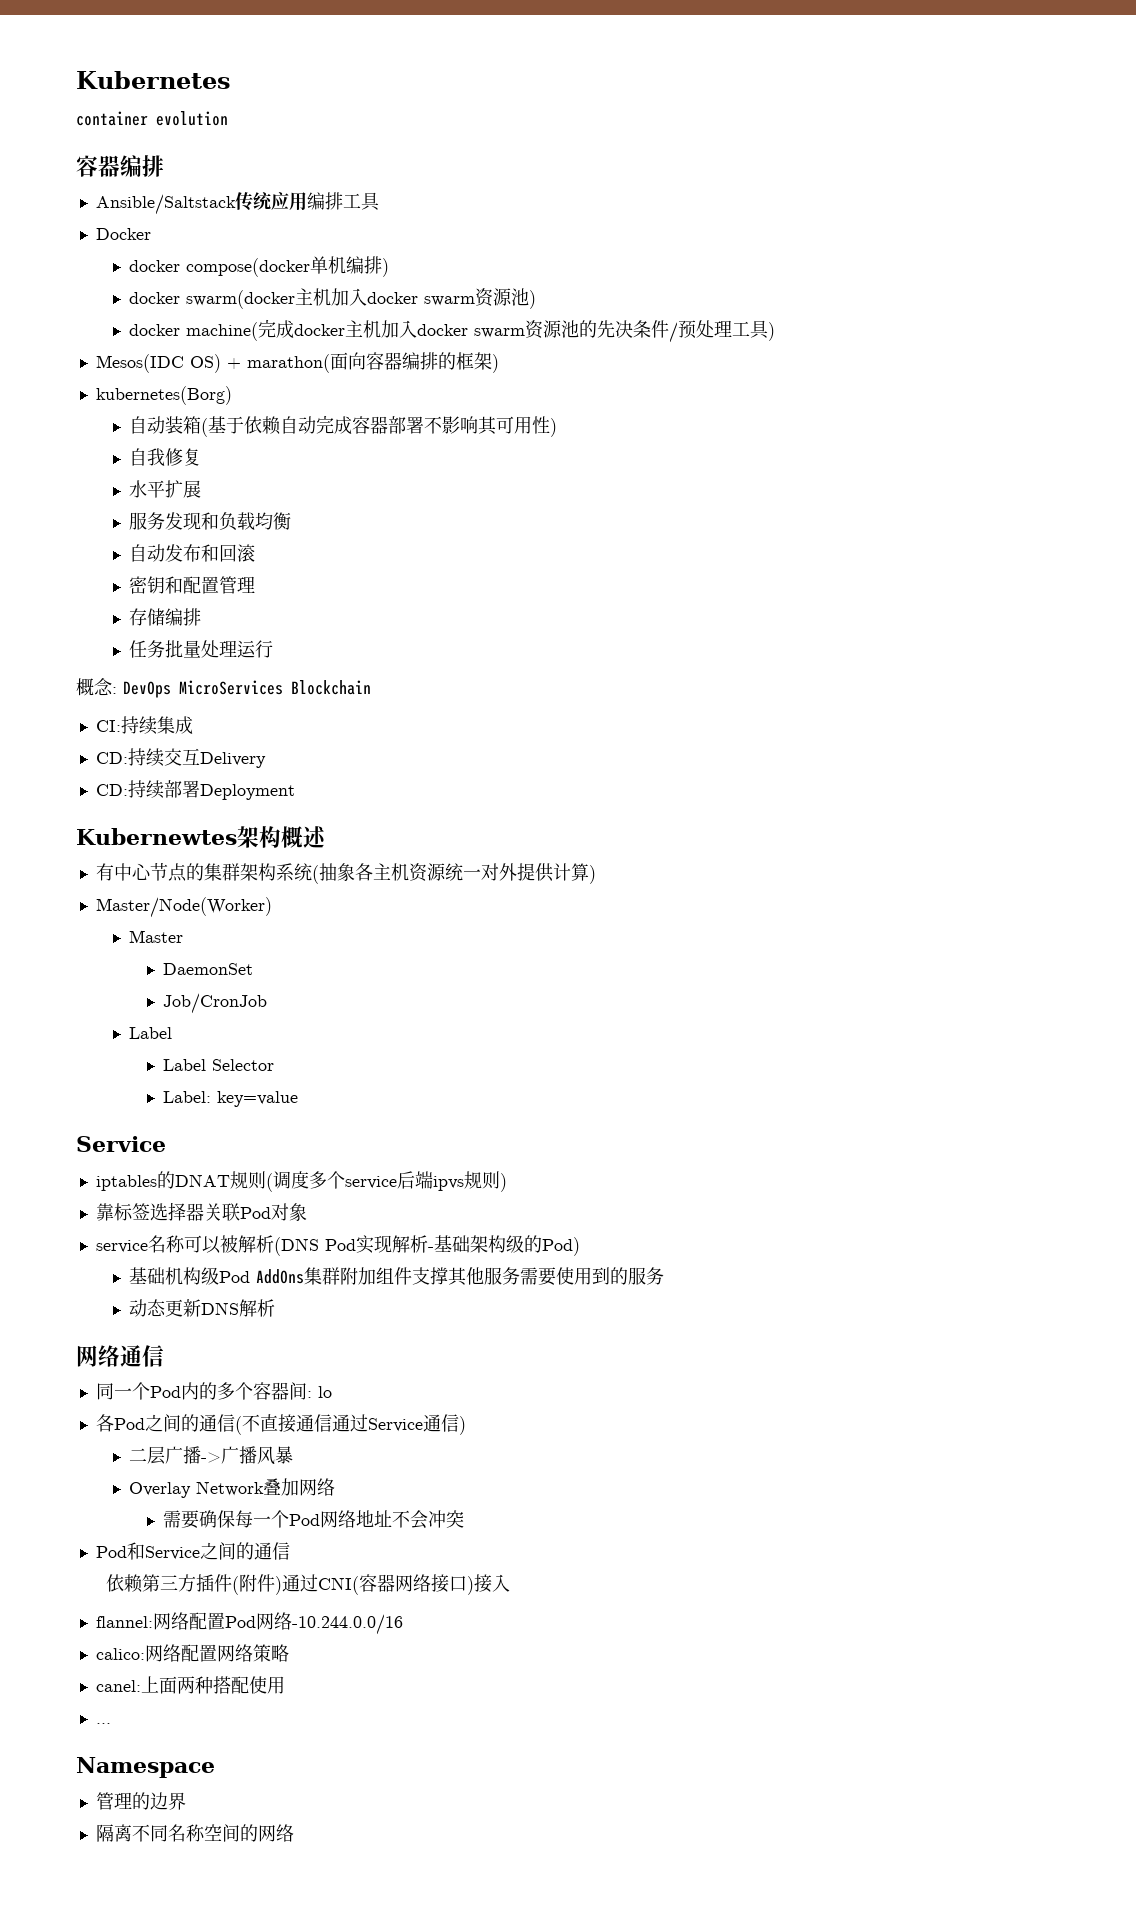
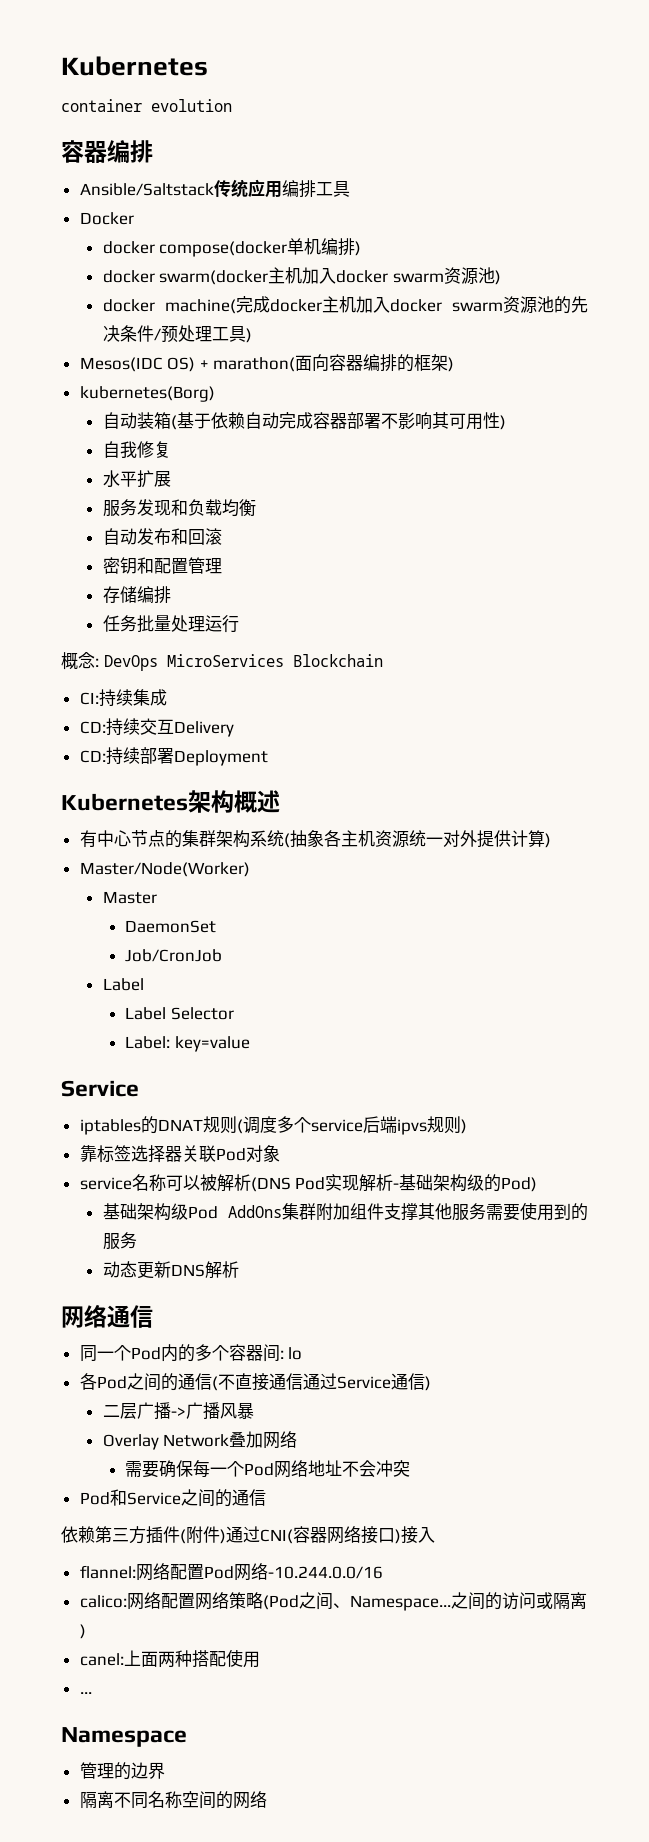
[76,828,237,845] Kubernewtes -> [61,793,188,811] Kubernetes
[165,1267,184,1285] 机 -> [136,1203,154,1220] 架
(289, 1653) none -> [262,1592,587,1611] [79,1624,86,1639] (Pod之间、Namespace...之间的访问或隔离)

